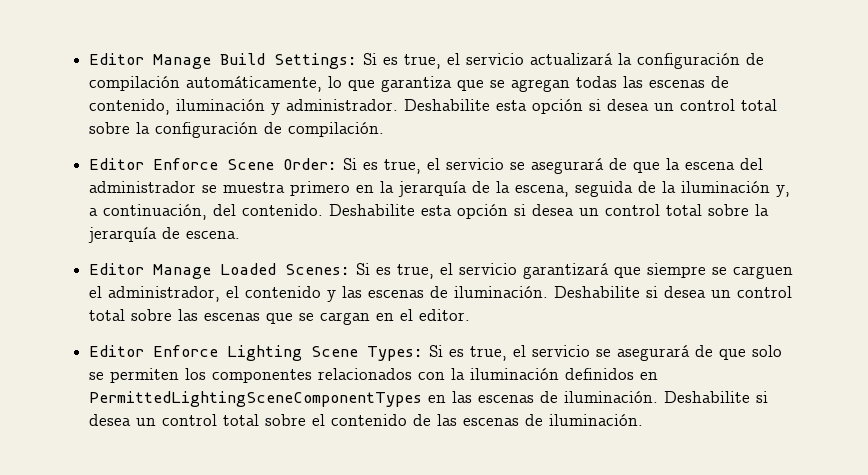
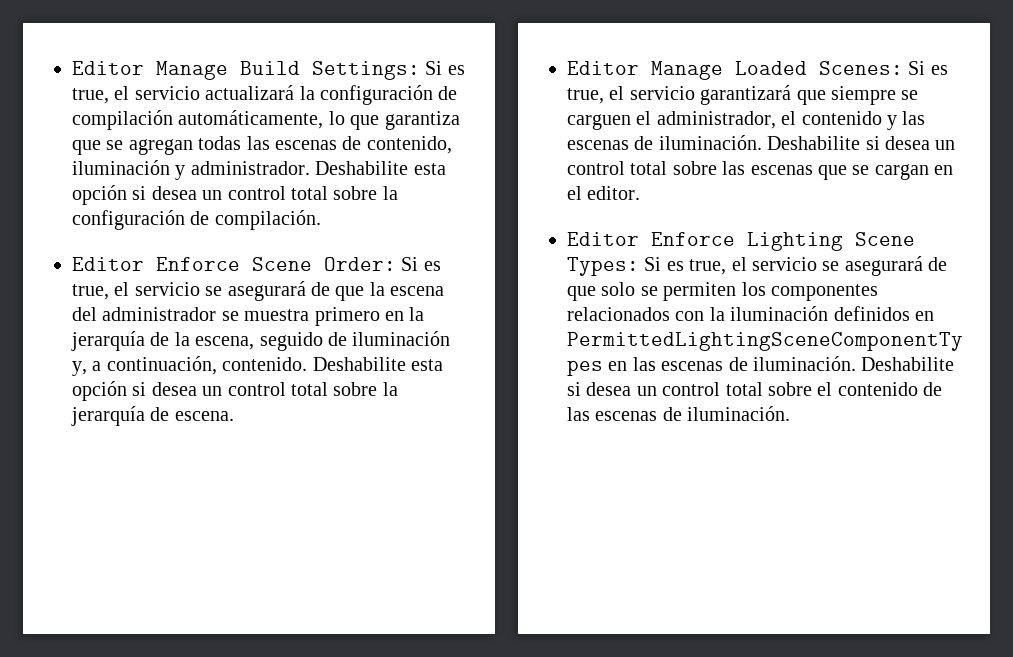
[575,181,677,197] seguida de la -> [259,332,347,351] seguido de
[213,204,237,216] del -> (217, 365) none

